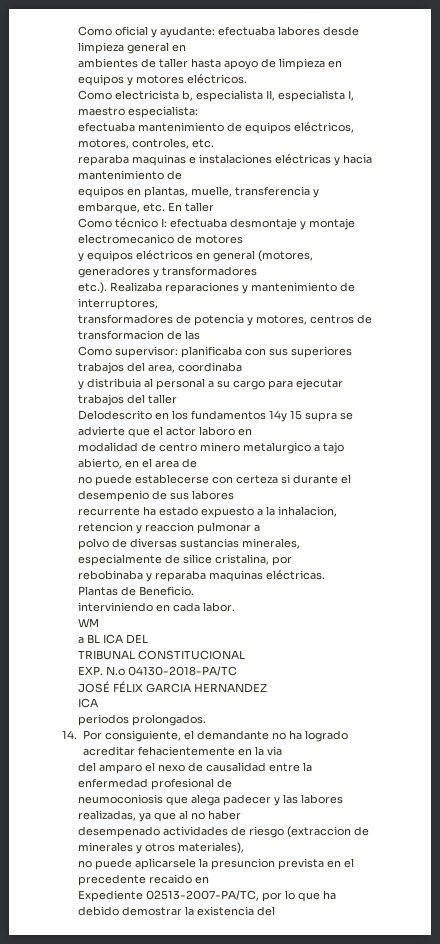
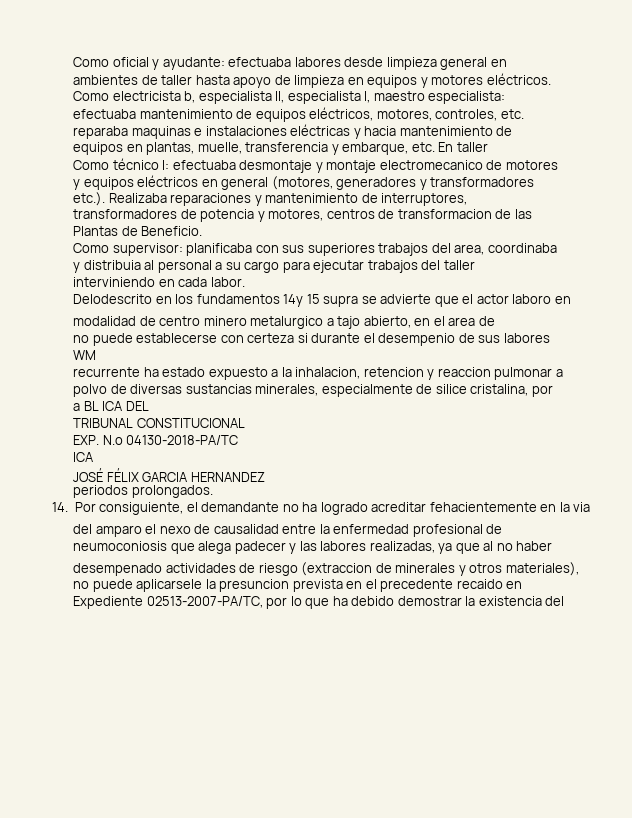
(201, 335) none -> [73,226,203,236] // Plantas de Beneficio.
(178, 399) none -> [73,277,245,287] // interviniendo en cada labor.
(235, 495) none -> [73,350,97,360] // WM
[78,570,326,582] [78,586,195,596] [78,602,236,612] [78,618,100,627] // rebobinaba y reparaba maquinas eléctricas. // Plantas de Beneficio. // interviniendo en cada labor. // WM -> (553, 391) none
(238, 671) none -> [73,452,94,462] // ICA
[78,698,99,708] // ICA -> (265, 477) none

